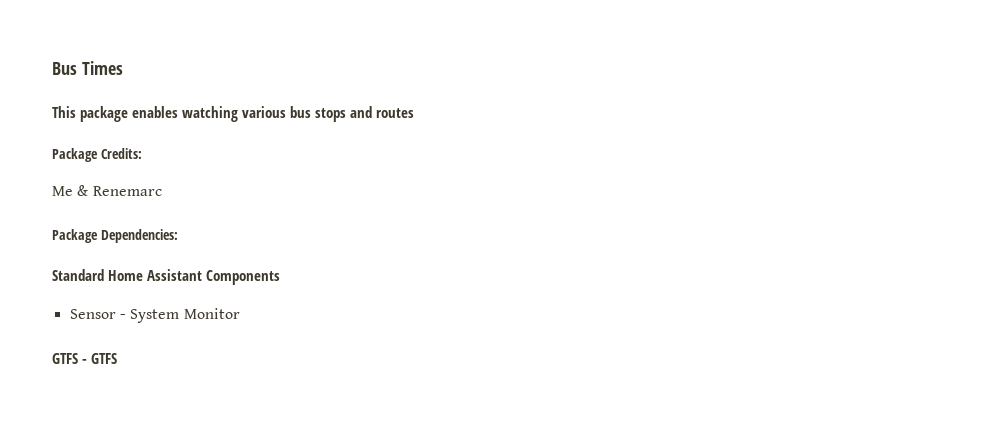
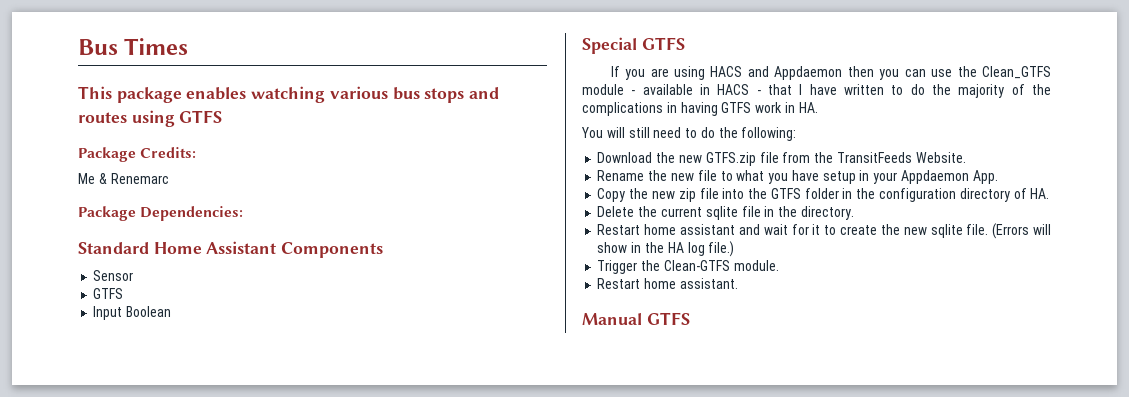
(415, 113) none -> [131,110,223,127] using GTFS
[119,308,240,323] [52,353,88,364] - System Monitor // GTFS - -> [93,288,124,299] [93,306,172,320] [582,37,685,54] [610,66,1051,80] [582,84,1051,98] [582,102,818,116] [581,127,797,141] [597,152,966,166] [597,170,998,184] [597,188,1050,202] [597,206,854,220] [597,223,1051,239] [597,241,735,257] [597,260,779,274] [597,278,738,289] [582,313,642,325] // GTFS // Input Boolean // Special GTFS // If you are using HACS and Appdaemon then you can use the Clean_GTFS module - available in HACS - that I have written to do the majority of the complications in having GTFS work in HA. // You will still need to do the following: // Download the new GTFS.zip file from the TransitFeeds Website. // Rename the new file to what you have setup in your Appdaemon App. // Copy the new zip file into the GTFS folder in the configuration directory of HA. // Delete the current sqlite file in the directory. // Restart home assistant and wait for it to create the new sqlite file. (Errors will show in the HA log file.) // Trigger the Clean-GTFS module. // Restart home assistant. // Manual

